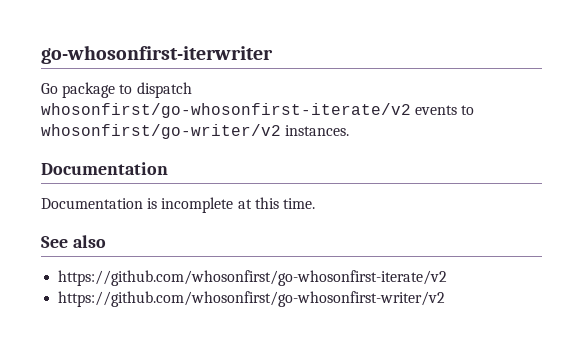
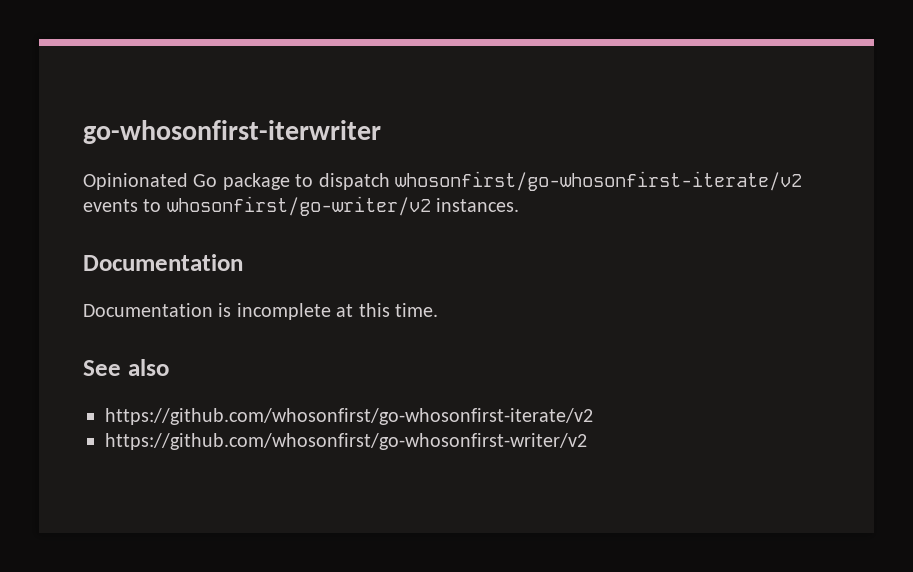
(273, 54) none -> [83,173,188,190] Opinionated

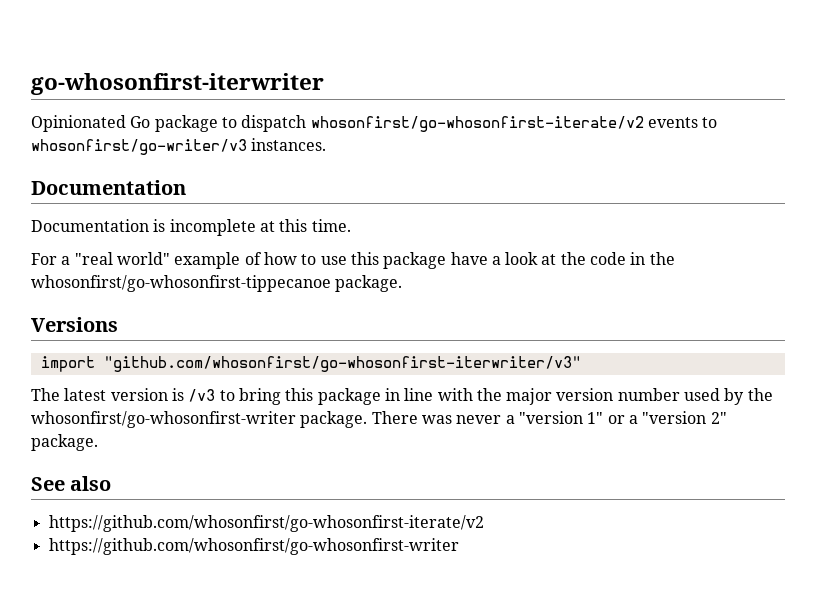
[166,196,431,216] whosonfirst/go-writer/v2 -> [31,139,247,155] whosonfirst/go-writer/v3
(438, 310) none -> [31,252,675,269] [31,275,403,292] [31,317,118,332] [40,356,581,372] [31,388,773,405] [31,411,727,428] [31,434,98,451] // For a "real world" example of how to use this package have a look at the code in the whosonfirst/go-whosonfirst-tippecanoe package. // Versions // import "github.com/whosonfirst/go-whosonfirst-iterwriter/v3" // The latest version is /v3 to bring this package in line with the major version number used by the whosonfirst/go-whosonfirst-writer package. There was never a "version 1" or a "version 2" package.
[105,433,587,450] https://github.com/whosonfirst/go-whosonfirst-writer/v2 -> [48,538,459,555] https://github.com/whosonfirst/go-whosonfirst-writer

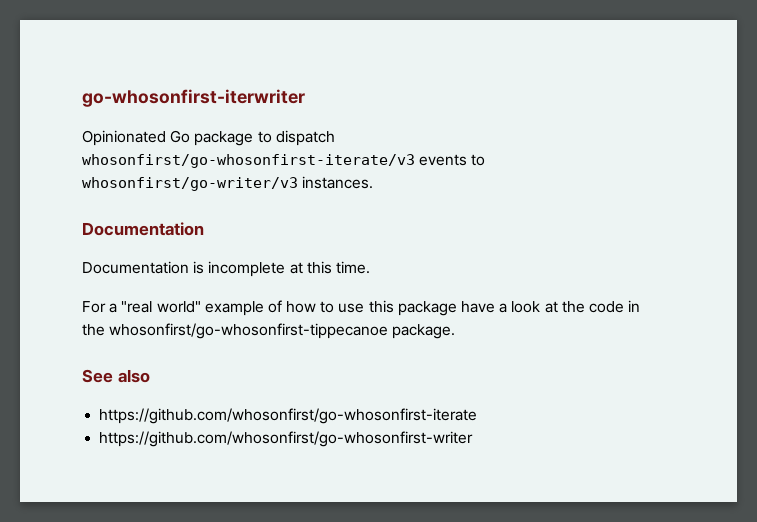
[310,116,644,132] whosonfirst/go-whosonfirst-iterate/v2 -> [82,154,415,168] whosonfirst/go-whosonfirst-iterate/v3
[31,317,118,332] [40,356,581,372] [31,388,773,405] [31,411,727,428] [31,434,98,451] // Versions // import "github.com/whosonfirst/go-whosonfirst-iterwriter/v3" // The latest version is /v3 to bring this package in line with the major version number used by the whosonfirst/go-whosonfirst-writer package. There was never a "version 1" or a "version 2" package. -> (456, 331) none
[48,515,484,532] https://github.com/whosonfirst/go-whosonfirst-iterate/v2 -> [99,408,478,424] https://github.com/whosonfirst/go-whosonfirst-iterate

